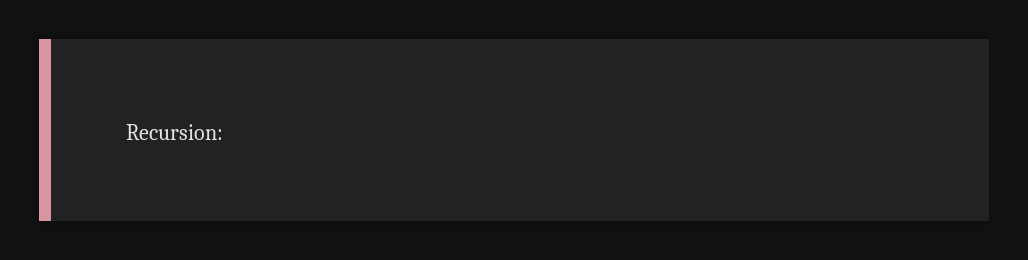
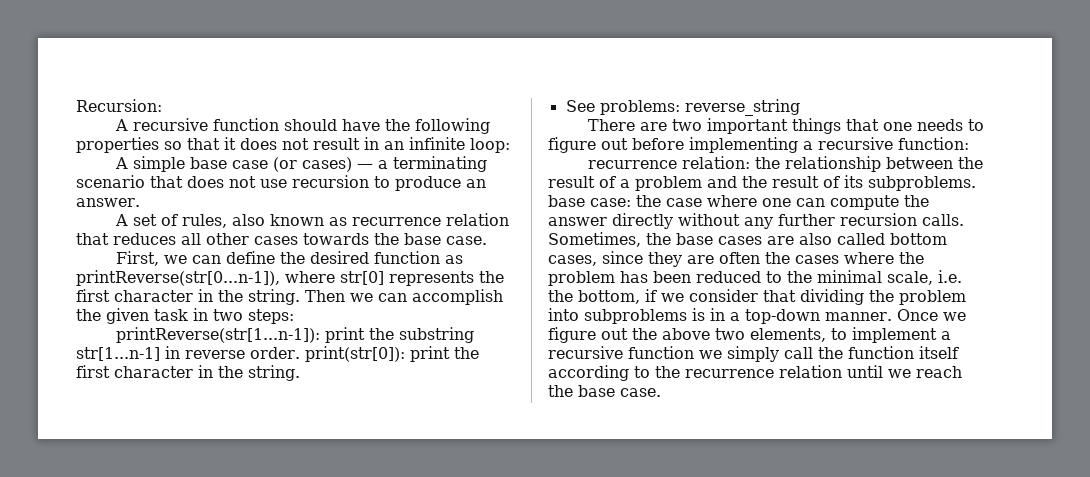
(223, 132) none -> [115,118,491,134] [76,137,510,153] [115,156,488,172] [76,175,486,191] [76,198,140,207] [115,213,510,228] [76,233,487,245] [116,251,464,266] [76,270,504,286] [76,289,503,305] [76,308,294,324] [116,327,475,343] [76,346,479,362] [76,365,300,381] [565,99,800,116] [588,118,985,134] [548,137,969,153] [588,156,984,172] [548,175,976,191] [548,195,929,210] [548,213,964,229] [548,232,947,247] [548,251,924,267] [548,270,962,286] [548,289,966,305] [548,308,966,324] [548,327,951,343] [548,346,959,362] [548,365,962,381] [548,385,661,397] // A recursive function should have the following properties so that it does not result in an infinite loop: // A simple base case (or cases) — a terminating scenario that does not use recursion to produce an answer. // A set of rules, also known as recurrence relation that reduces all other cases towards the base case. // First, we can define the desired function as printReverse(str[0...n-1]), where str[0] represents the first character in the string. Then we can accomplish the given task in two steps: // printReverse(str[1...n-1]): print the substring str[1...n-1] in reverse order. print(str[0]): print the first character in the string. // See problems: reverse_string // There are two important things that one needs to figure out before implementing a recursive function: // recurrence relation: the relationship between the result of a problem and the result of its subproblems. base case: the case where one can compute the answer directly without any further recursion calls. Sometimes, the base cases are also called bottom cases, since they are often the cases where the problem has been reduced to the minimal scale, i.e. the bottom, if we consider that dividing the problem into subproblems is in a top-down manner. Once we figure out the above two elements, to implement a recursive function we simply call the function itself according to the recurrence relation until we reach the base case.

